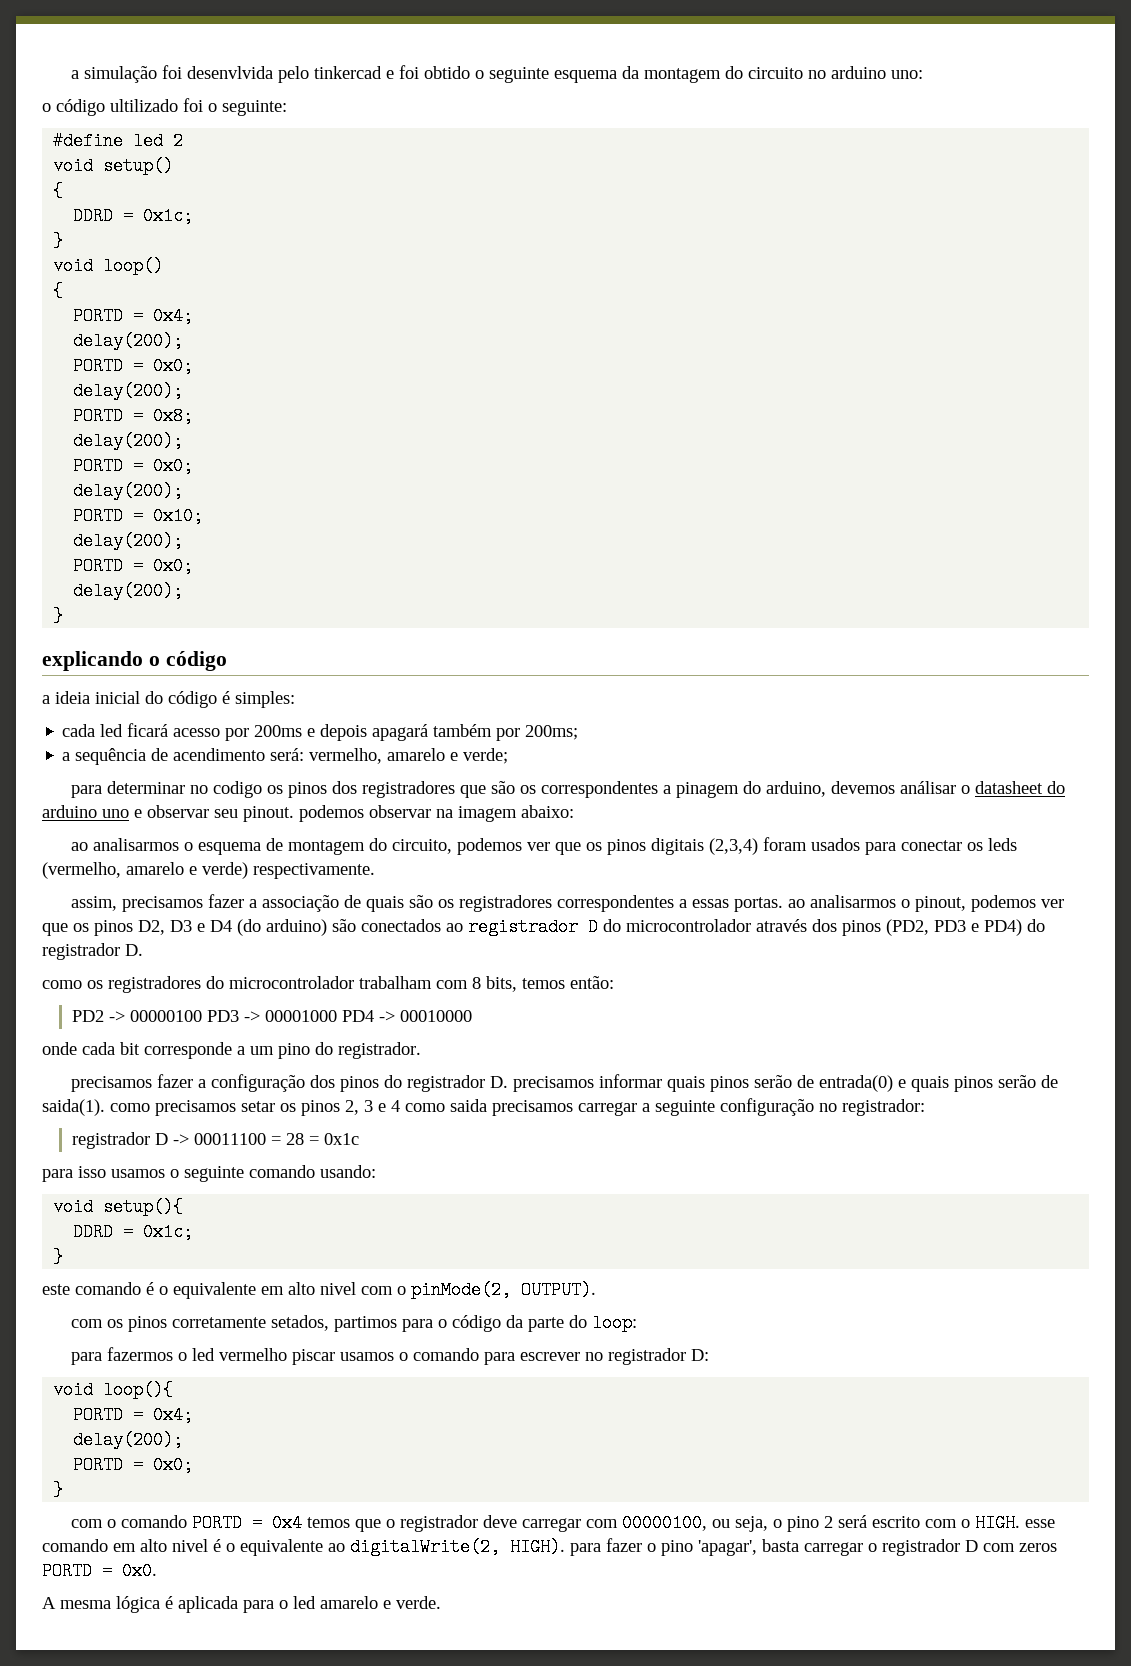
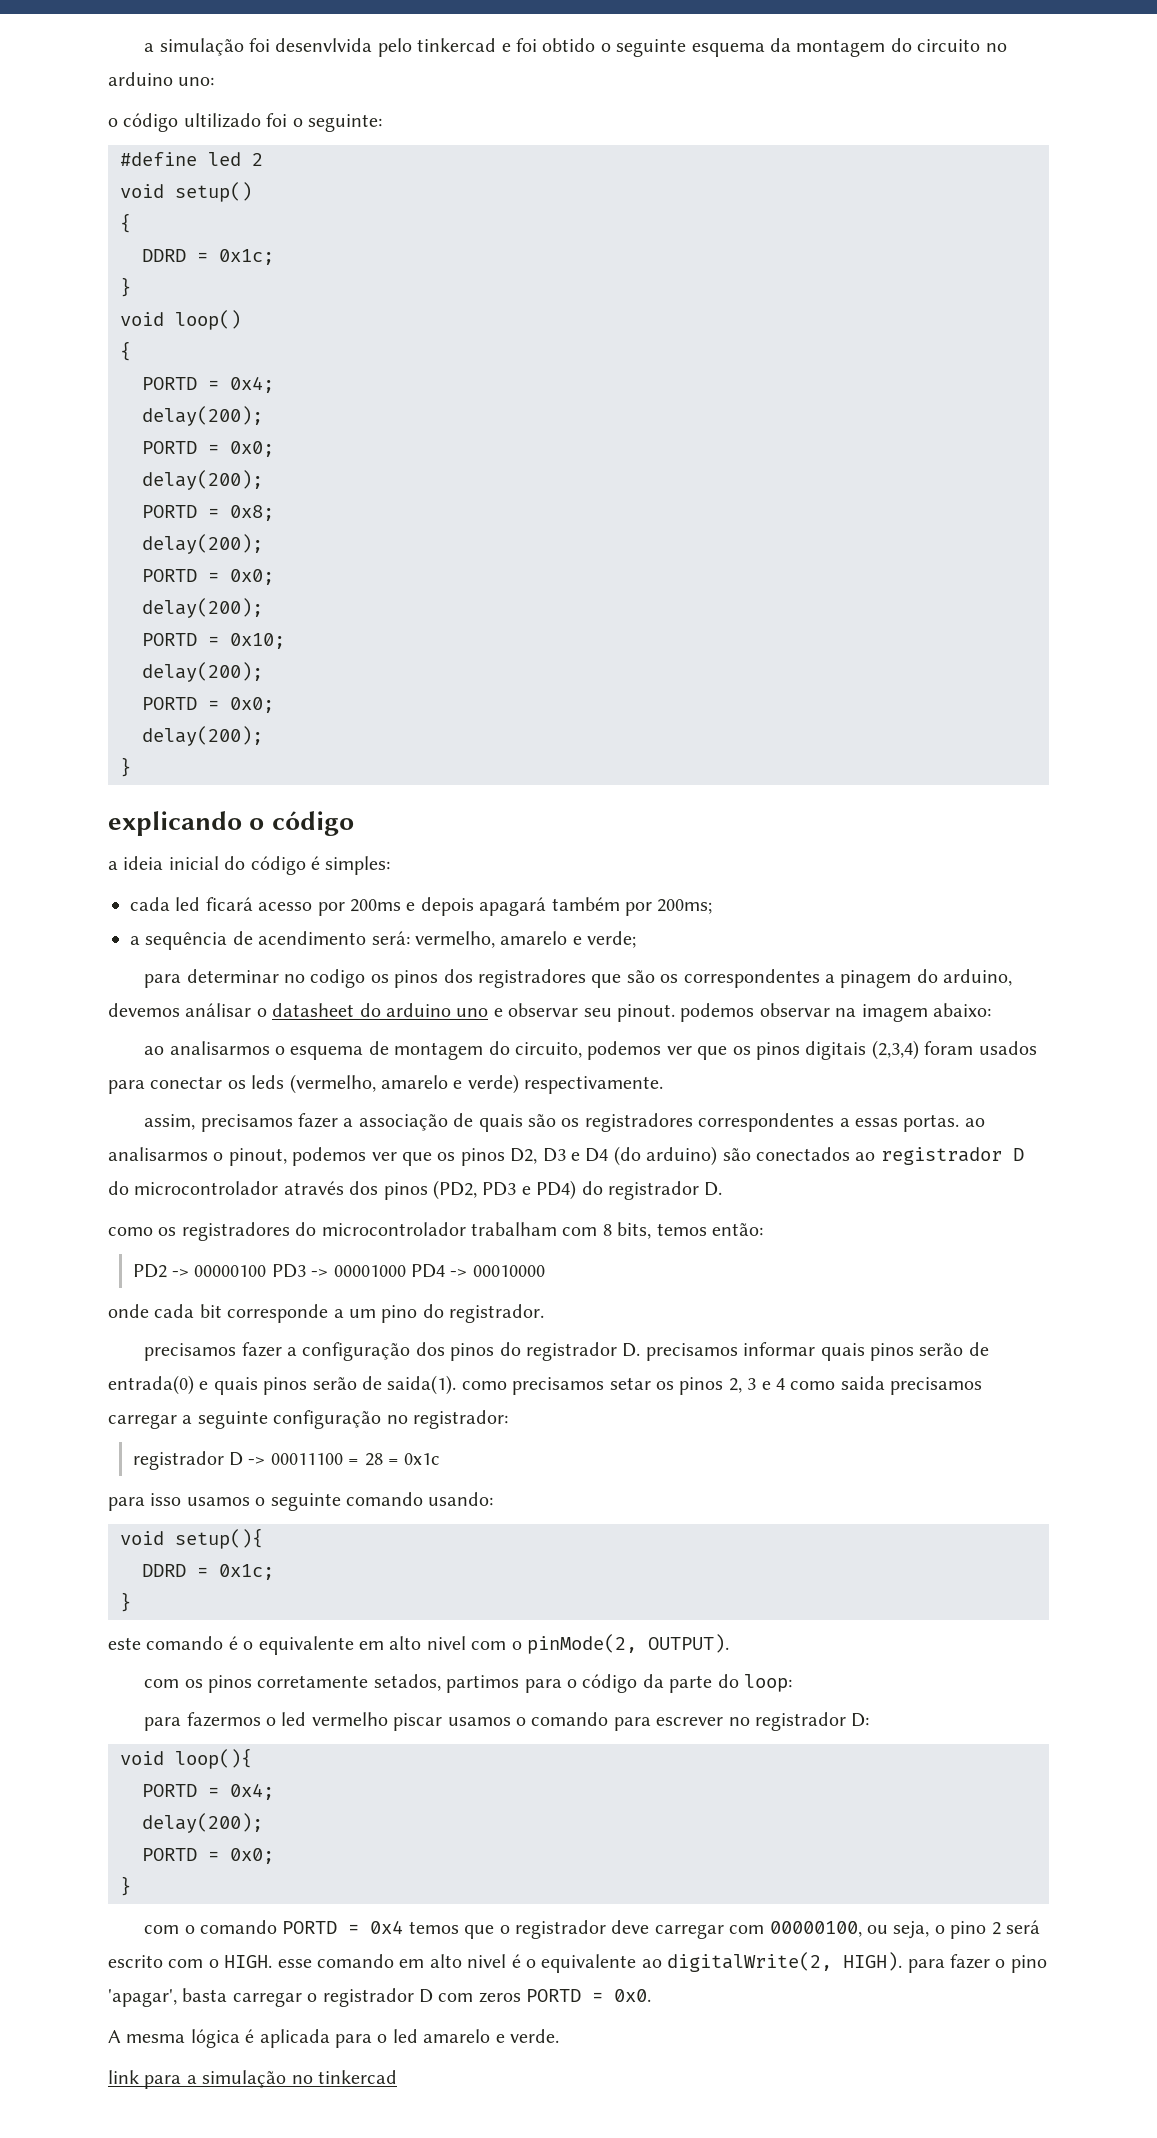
(441, 1602) none -> [108,2070,397,2089] // link para a simulação no tinkercad

